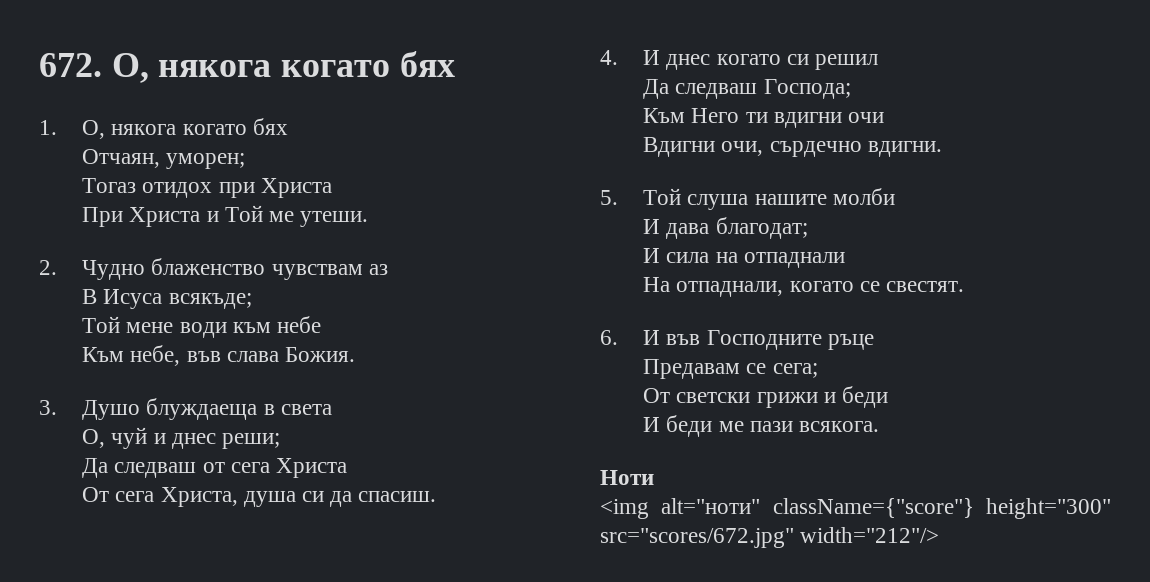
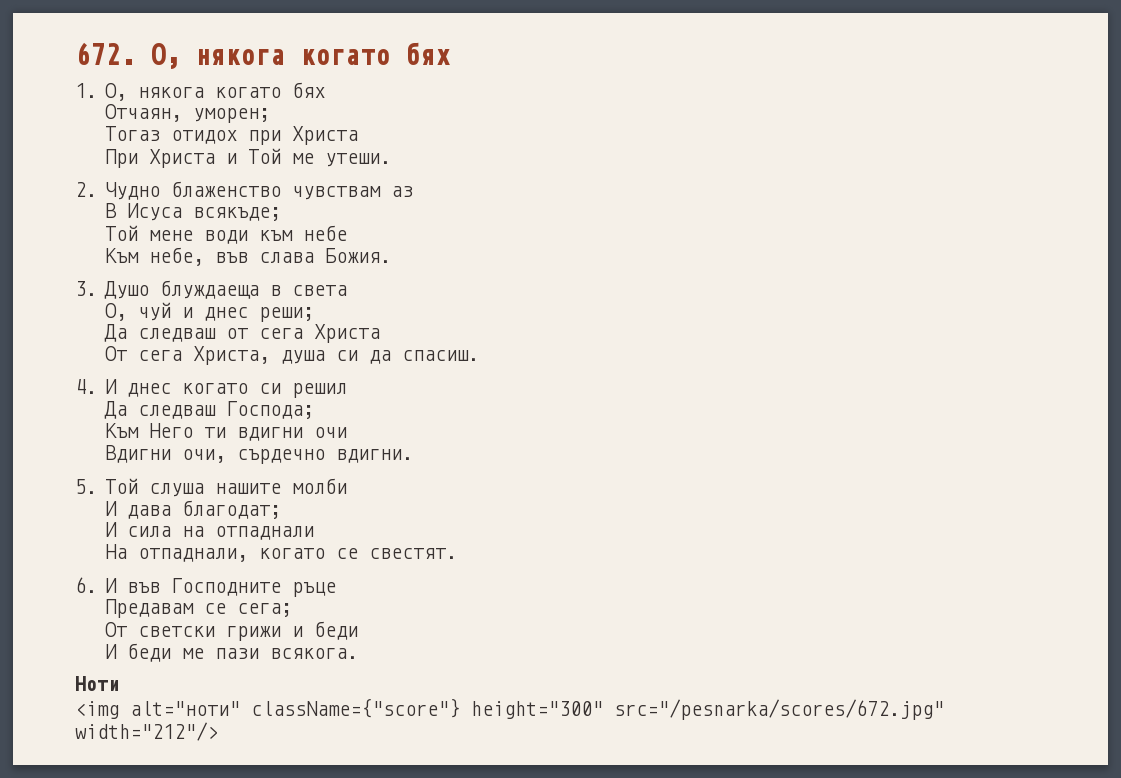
[600,528,794,548] src="scores/672.jpg" -> [614,699,944,720] src="/pesnarka/scores/672.jpg"

